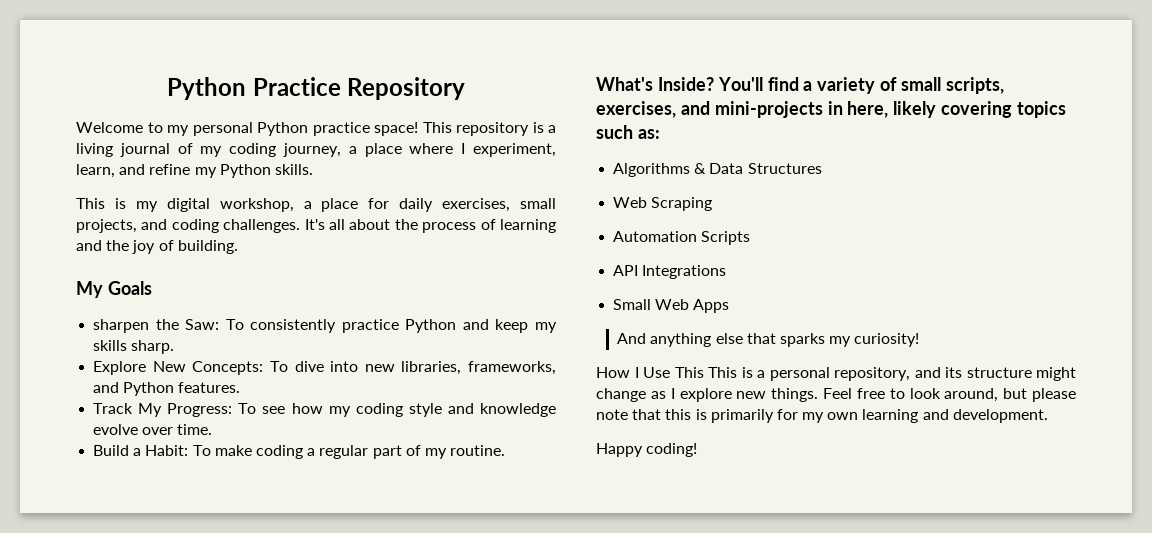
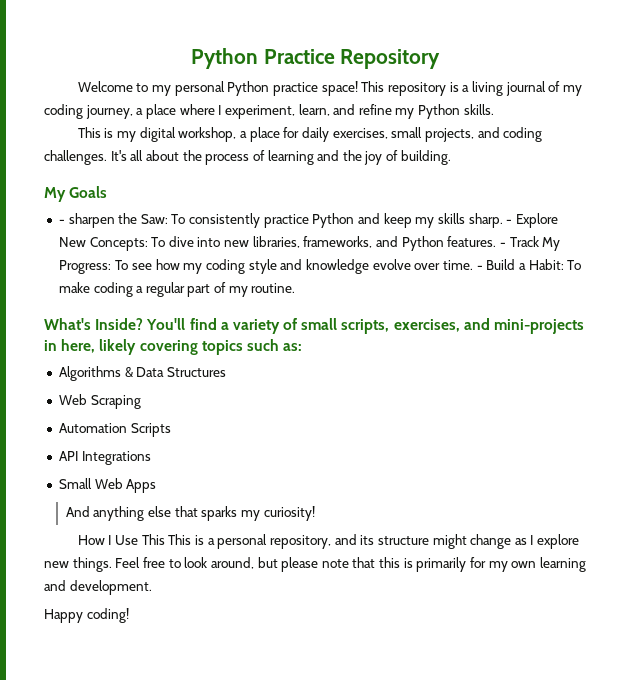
(152, 288) none -> [58,219,65,224] -
(175, 347) // -> [506,219,513,224] -
(241, 387) // -> [499,242,506,247] -
(213, 429) // -> [476,265,483,270] -

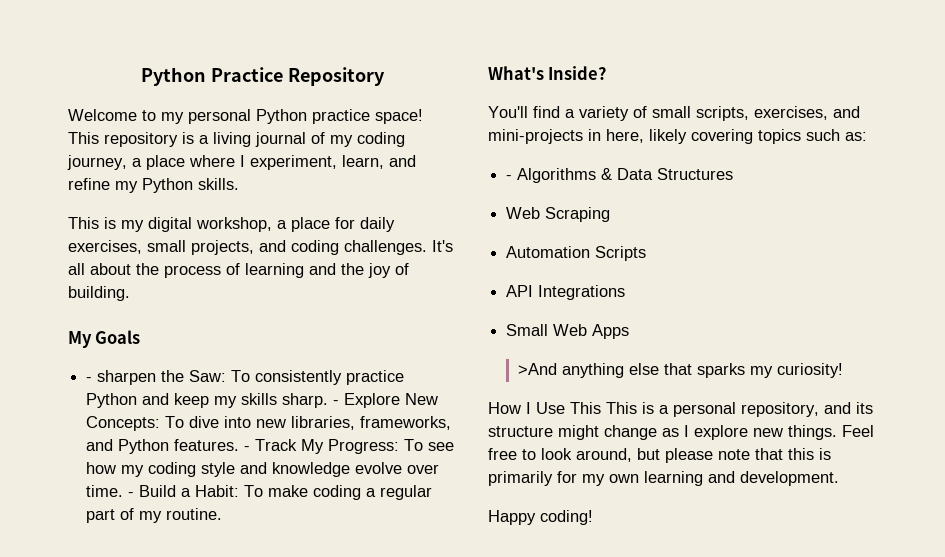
(144, 324) none -> (607, 73) //
(303, 347) none -> [506,175,513,180] -
[65,506,90,517] And -> [517,363,557,375] >And

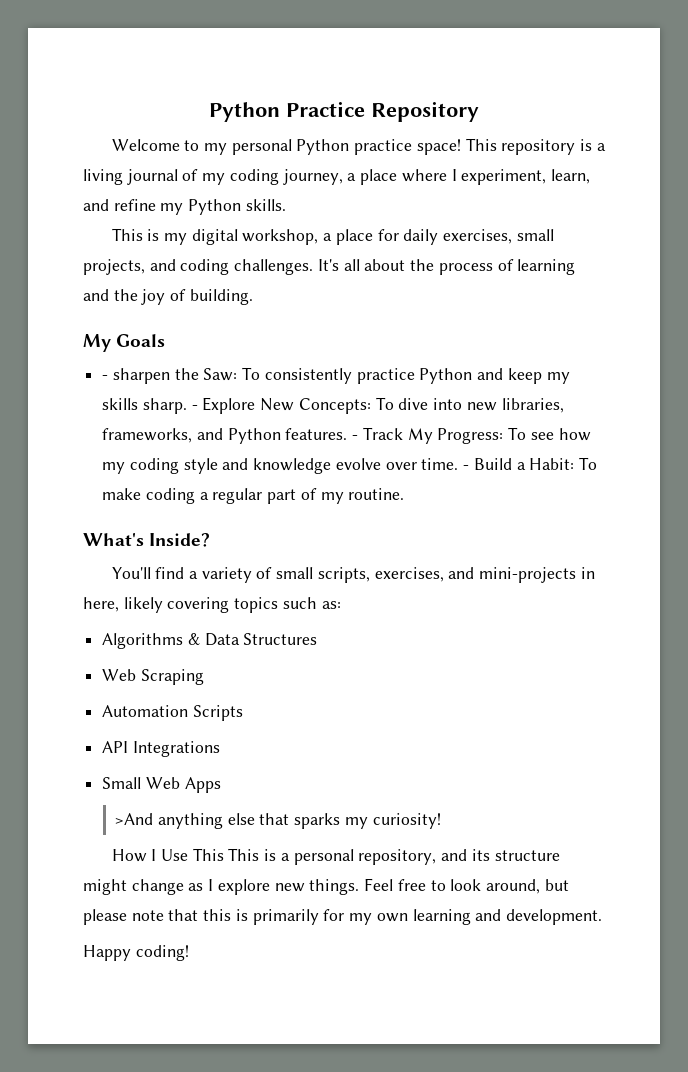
[506,175,513,180] - -> (341, 605) none

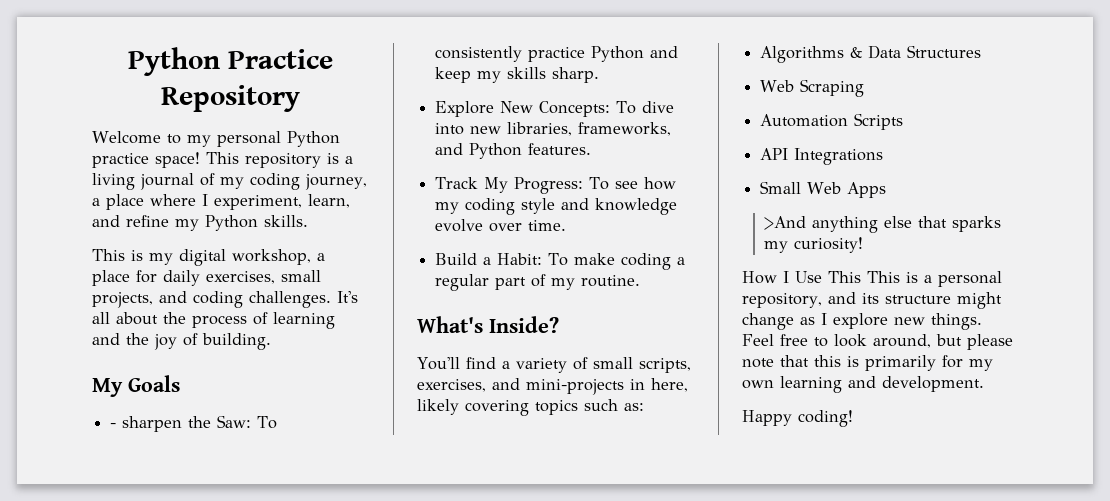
[191,405,198,410] - -> (600, 75) //
[352,435,359,440] - -> (592, 149) //
[463,465,470,470] - -> (567, 225) //

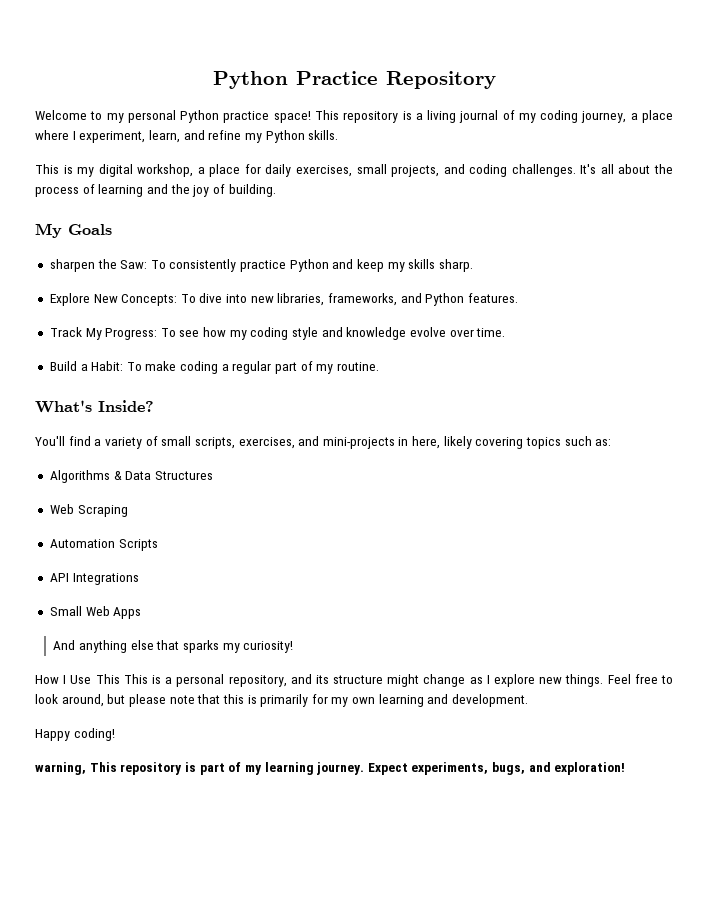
[110,423,117,428] - -> (112, 229) none
[764,216,807,230] >And -> [53,640,76,650] And
(853, 418) none -> [35,762,626,775] // warning, This repository is part of my learning journey. Expect experiments, bugs, and exploration!

